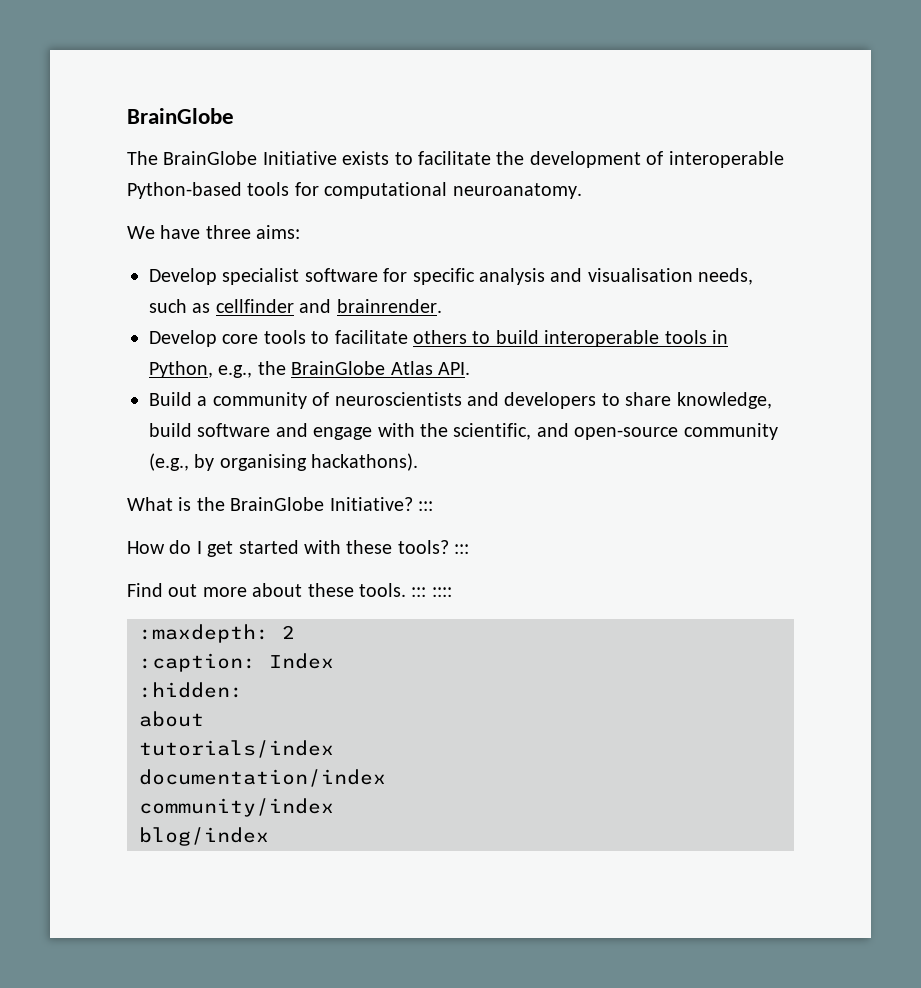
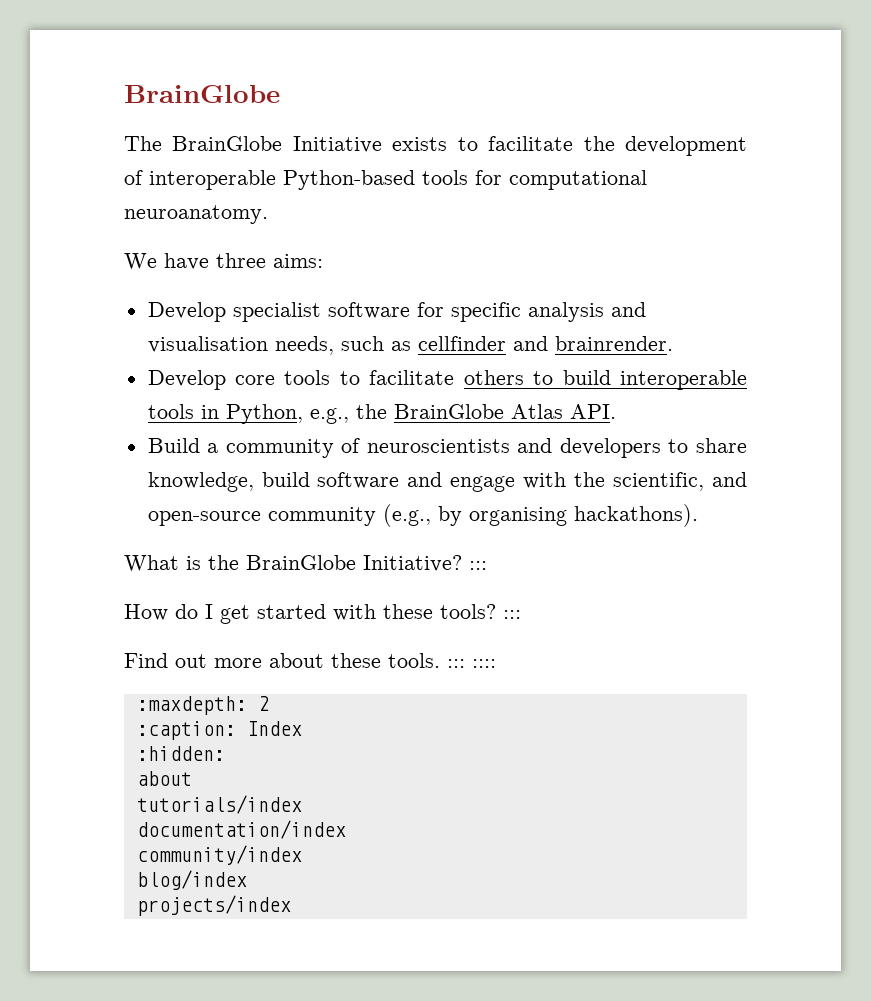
(269, 836) none -> [136,895,291,916] // projects/index

